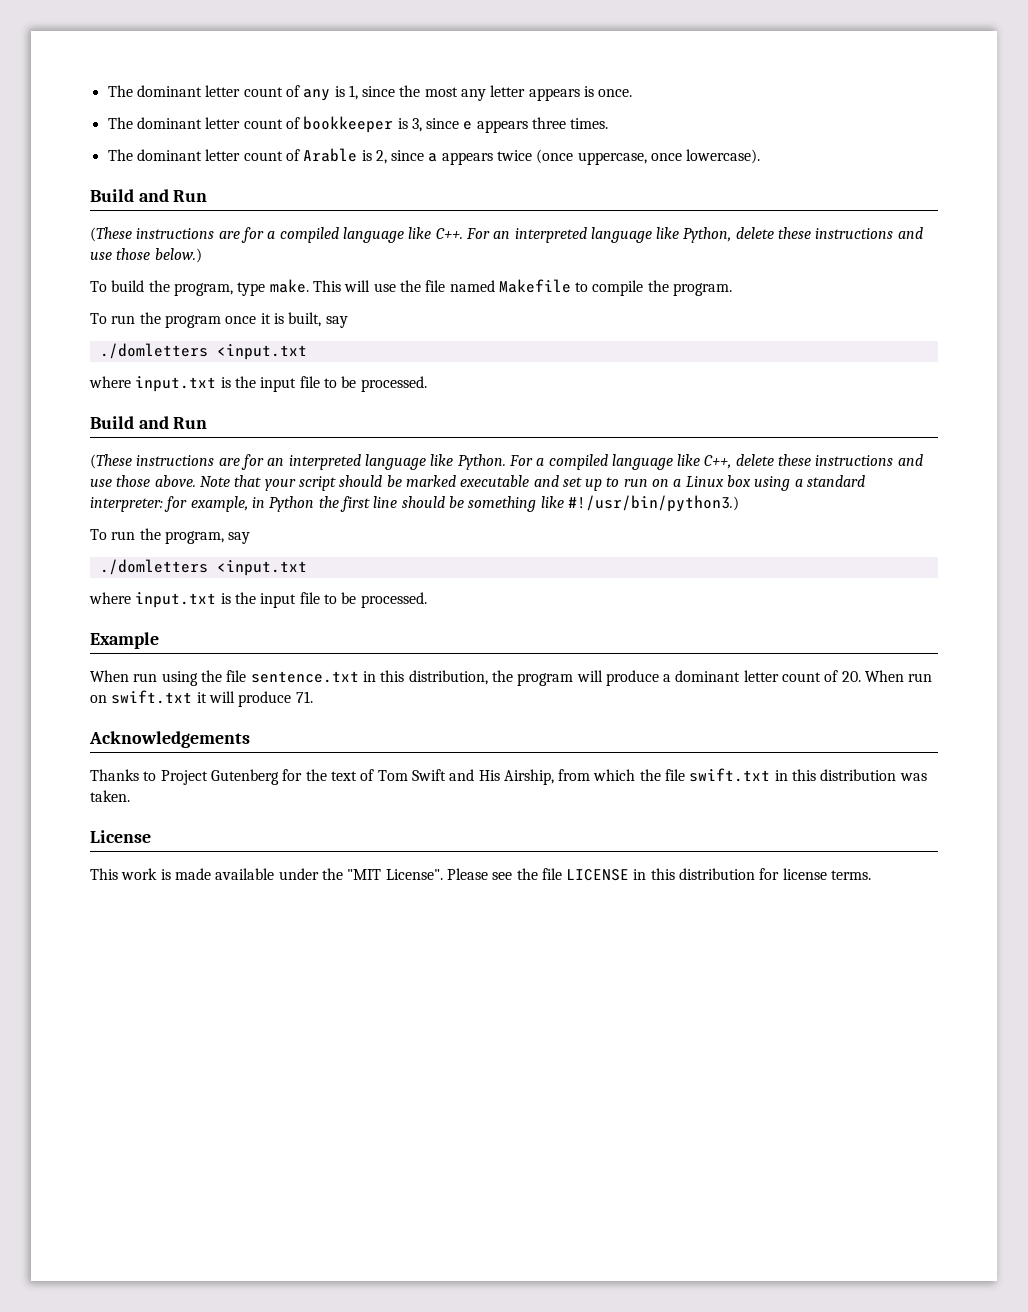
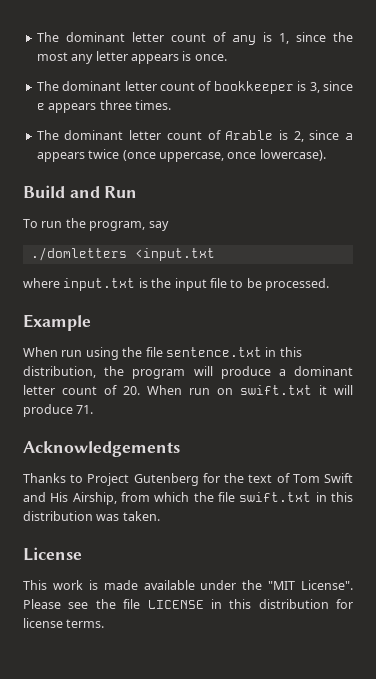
[90,227,923,243] [90,248,202,263] [90,279,733,296] [90,312,348,328] [99,343,307,360] [89,376,427,392] [90,416,208,429] [90,454,923,470] [90,475,866,491] [90,495,739,512] // (These instructions are for a compiled language like C++. For an interpreted language like Python, delete these instructions and use those below.) // To build the program, type make. This will use the file named Makefile to compile the program. // To run the program once it is built, say // ./domletters <input.txt // where input.txt is the input file to be processed. // Build and Run // (These instructions are for an interpreted language like Python. For a compiled language like C++, delete these instructions and use those above. Note that your script should be marked executable and set up to run on a Linux box using a standard interpreter: for example, in Python the first line should be something like #!/usr/bin/python3.) -> (138, 192) none

